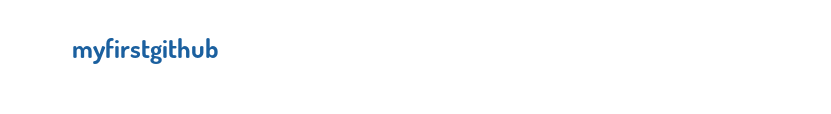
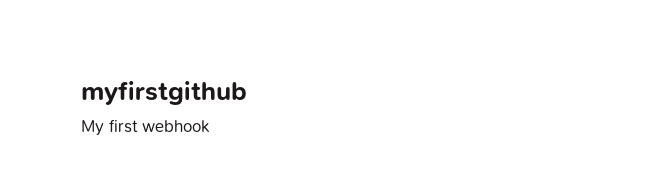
(219, 51) none -> [81,119,211,136] // My first webhook

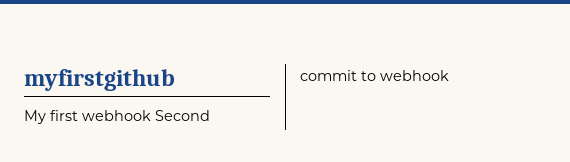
(211, 126) none -> [155,110,210,121] [300,70,449,81] Second commit to webhook

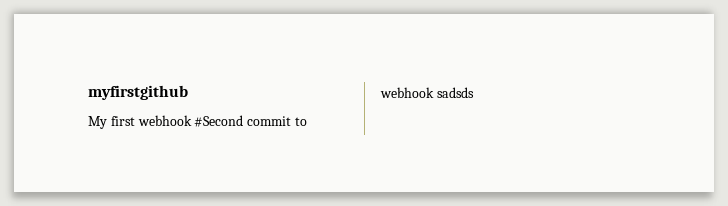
[155,110,210,121] Second -> [194,115,244,127] #Second
(449, 75) none -> [436,87,474,98] sadsds

